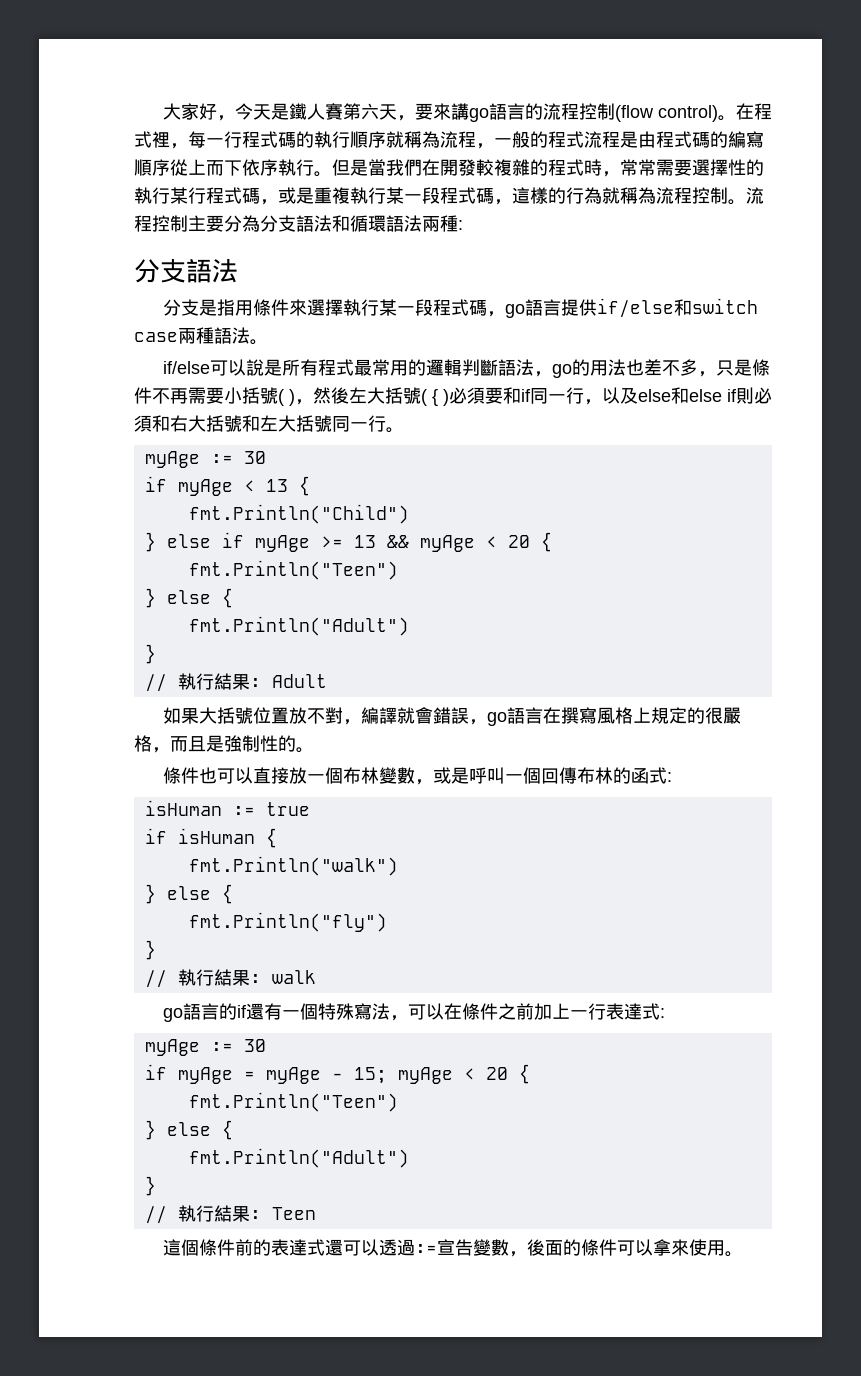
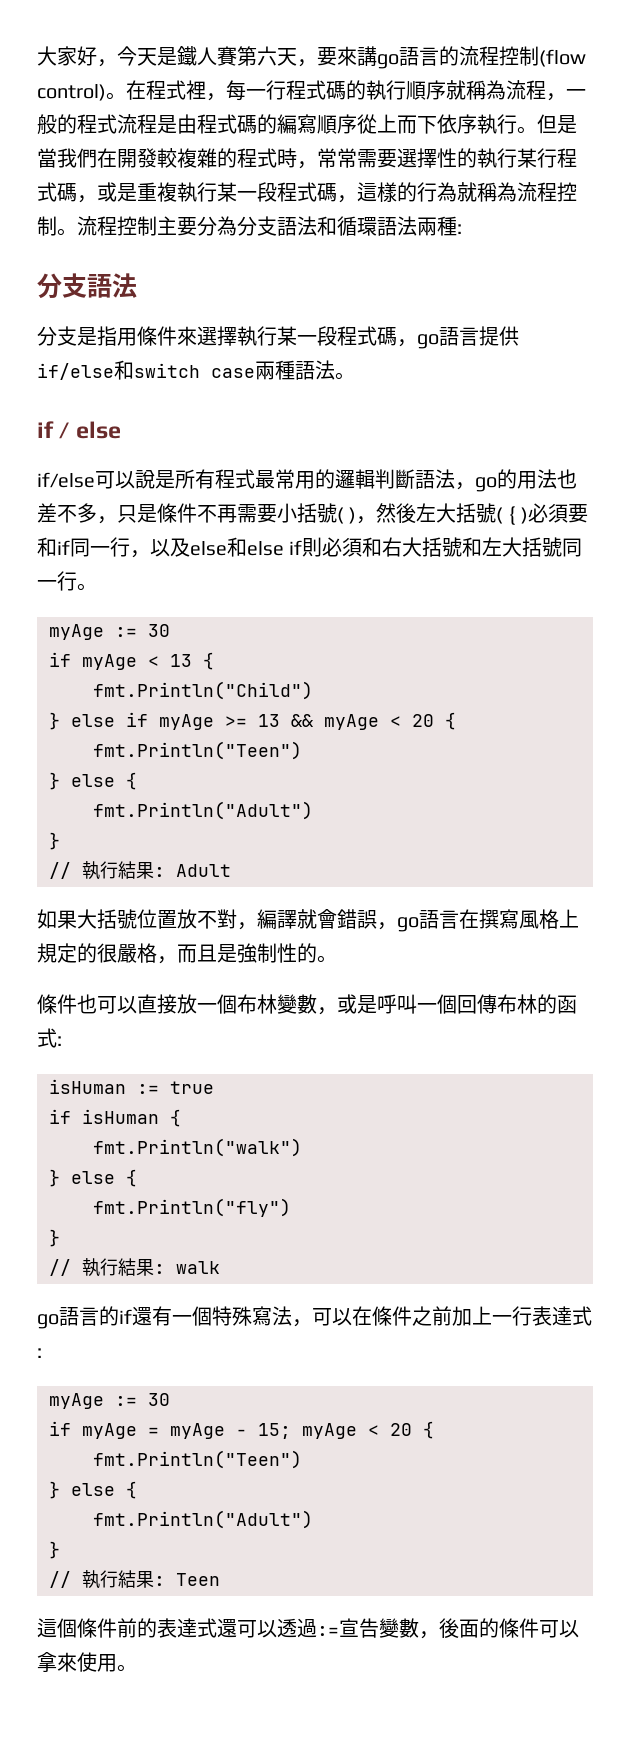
(268, 342) none -> [37,421,121,439] // if / else

